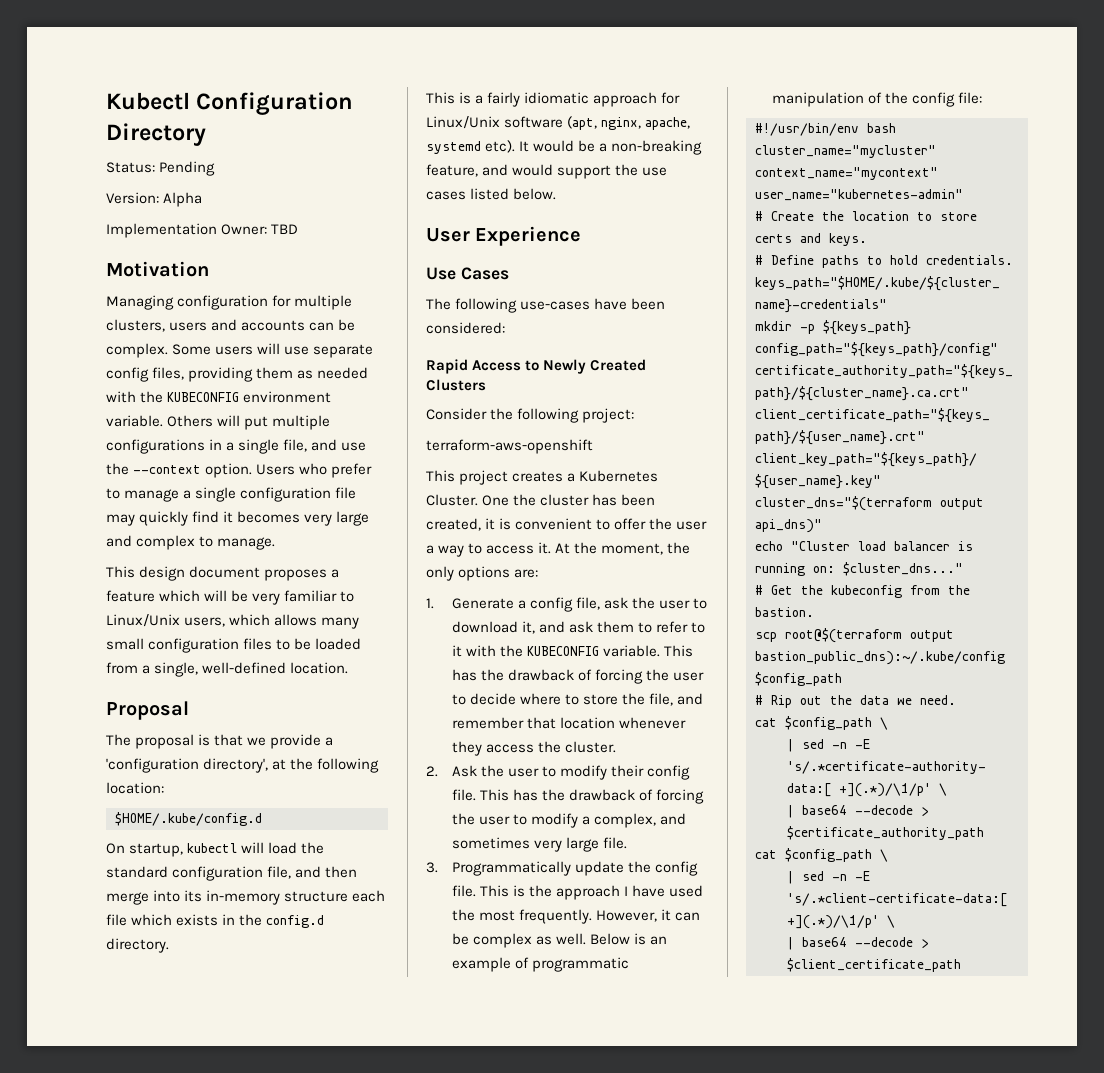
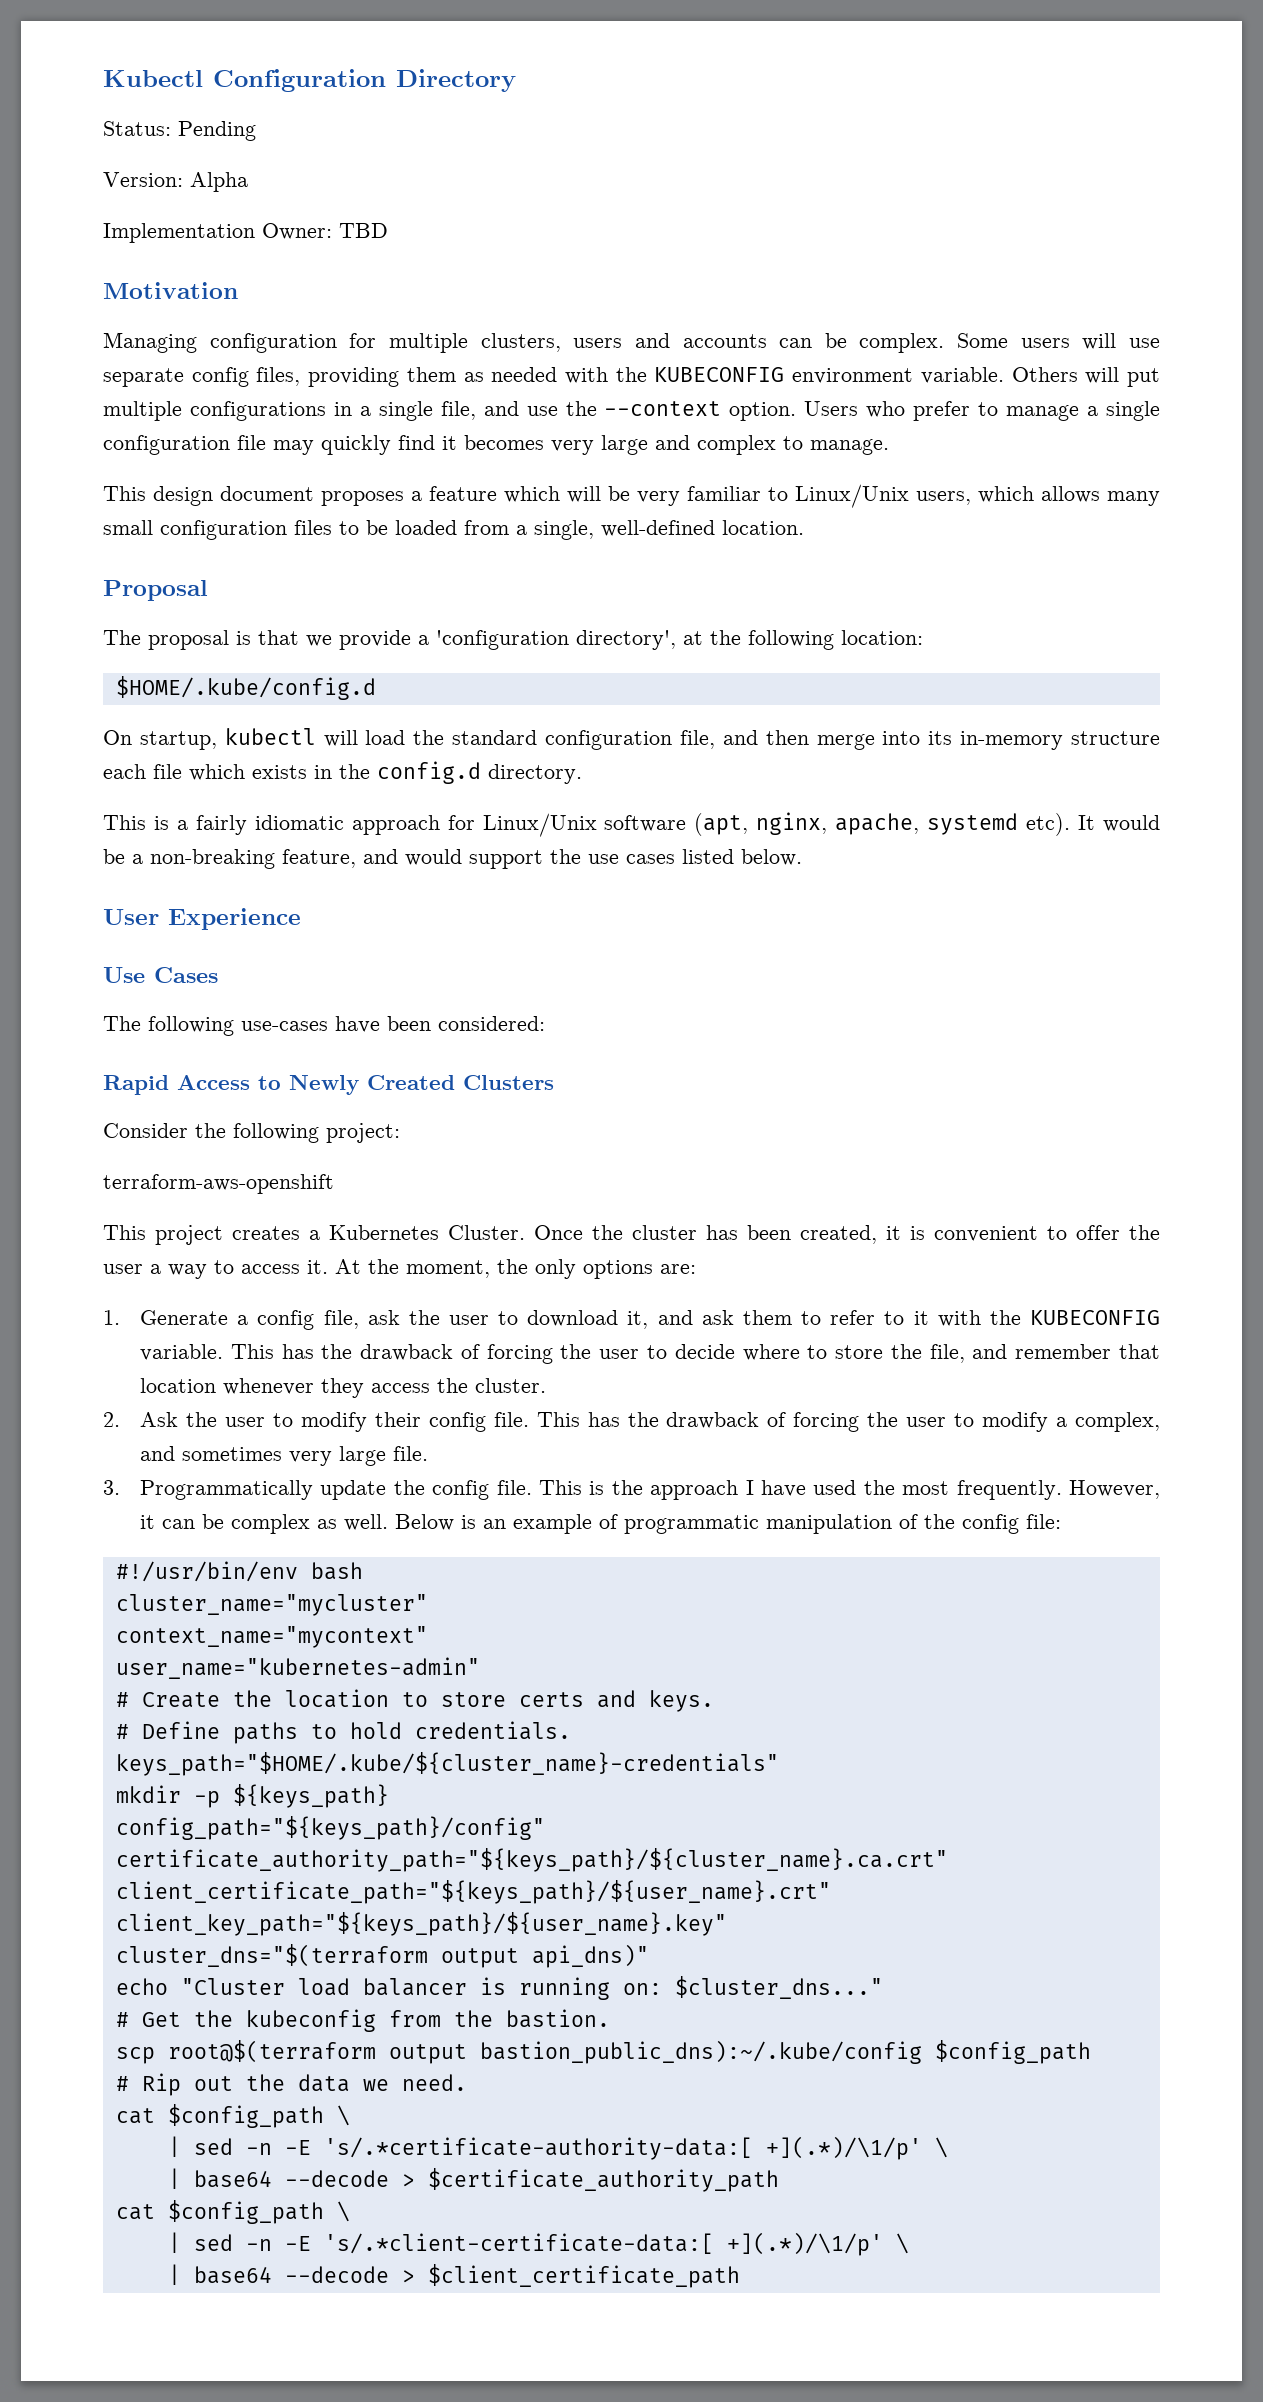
[482,495,510,506] One -> [534,1225,583,1240] Once

